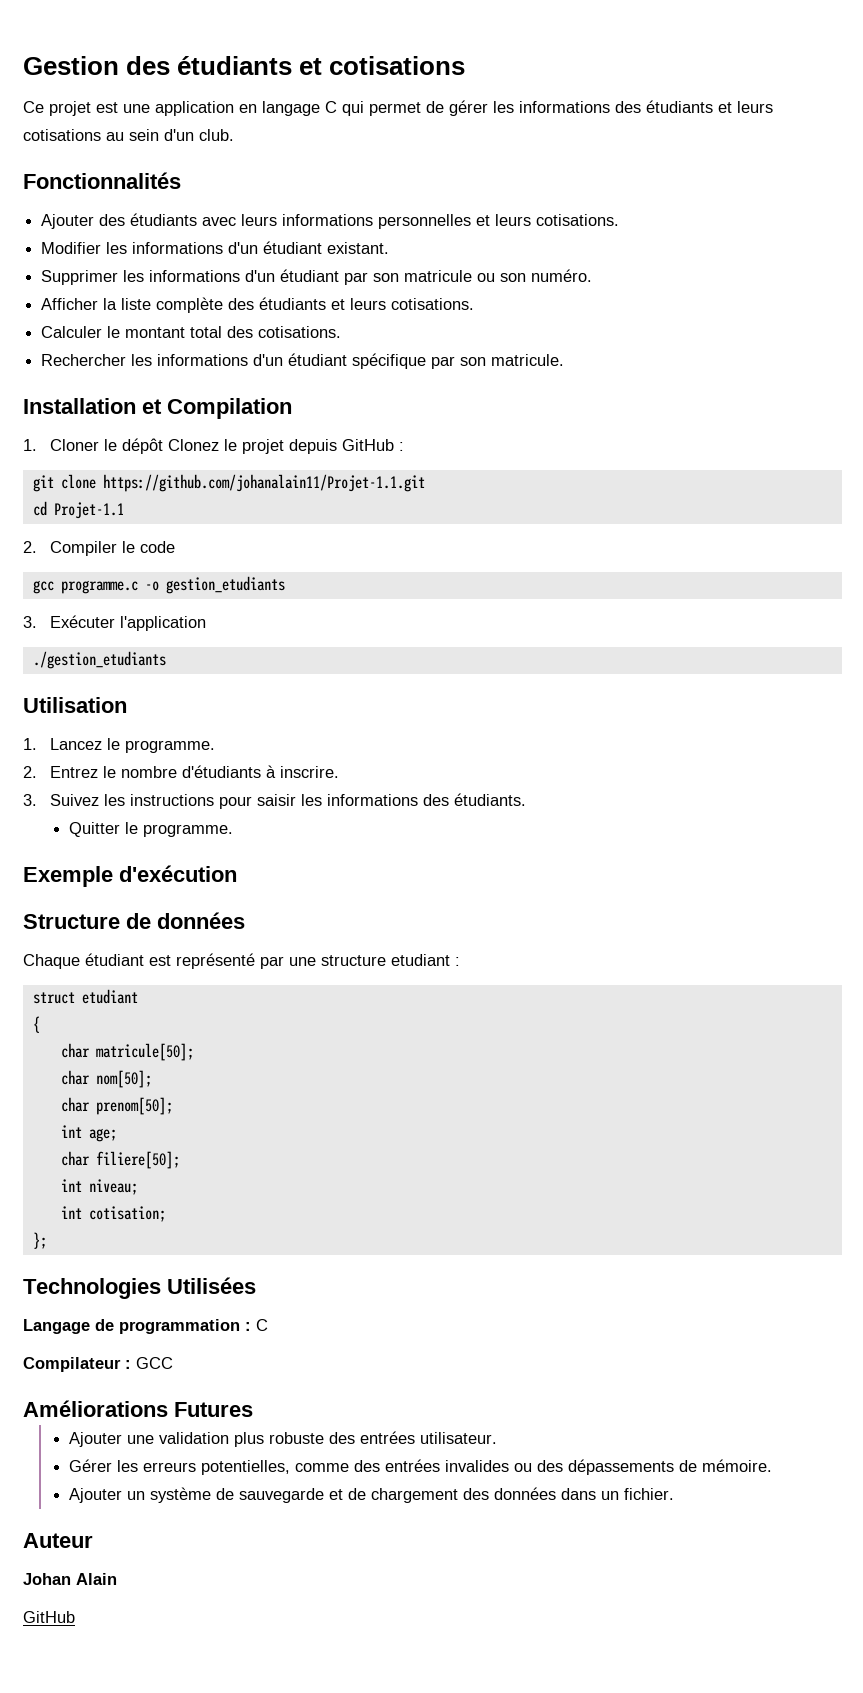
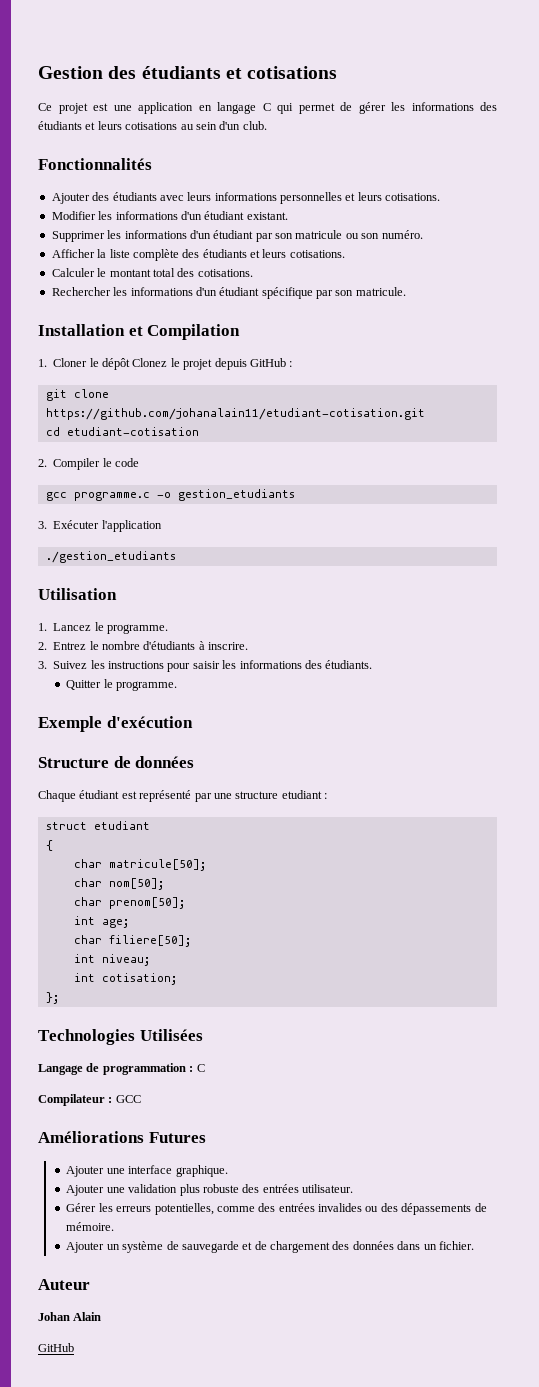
[102,474,425,492] https://github.com/johanalain11/Projet-1.1.git -> [45,408,425,420] https://github.com/johanalain11/etudiant-cotisation.git
[53,502,124,519] Projet-1.1 -> [66,427,199,436] etudiant-cotisation
(253, 1409) none -> [66,1165,228,1177] // Ajouter une interface graphique.

